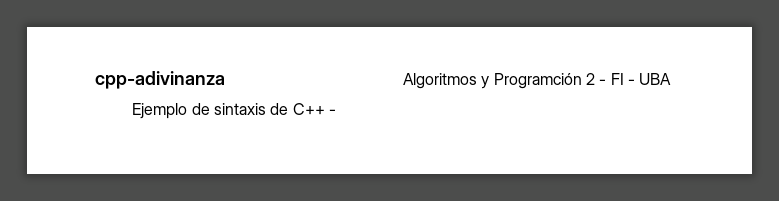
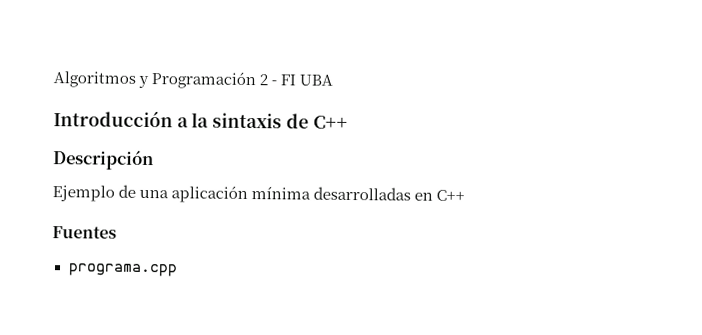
[95,71,225,89] [132,103,336,119] [403,73,672,89] cpp-adivinanza // Ejemplo de sintaxis de C++ - Algoritmos y Programción 2 - FI - UBA -> [53,71,334,90] [53,110,348,129] [52,150,154,171] [52,184,466,204] [52,226,117,239] [67,263,178,277] Algoritmos y Programación 2 - FI UBA // Introducción a la sintaxis de C++ // Descripción // Ejemplo de una aplicación mínima desarrolladas en C++ // Fuentes // programa.cpp

